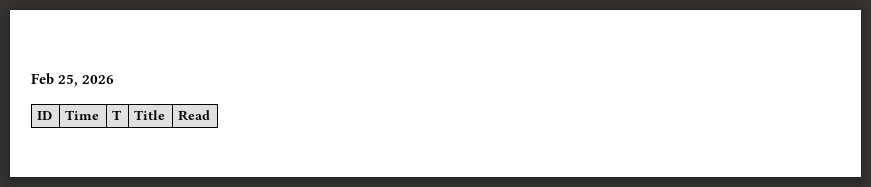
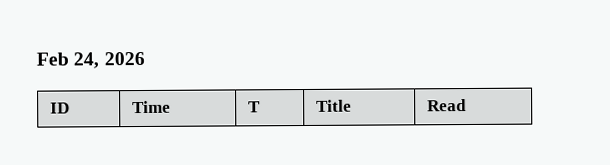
[58,74,79,87] 25, -> [73,52,100,69] 24,

